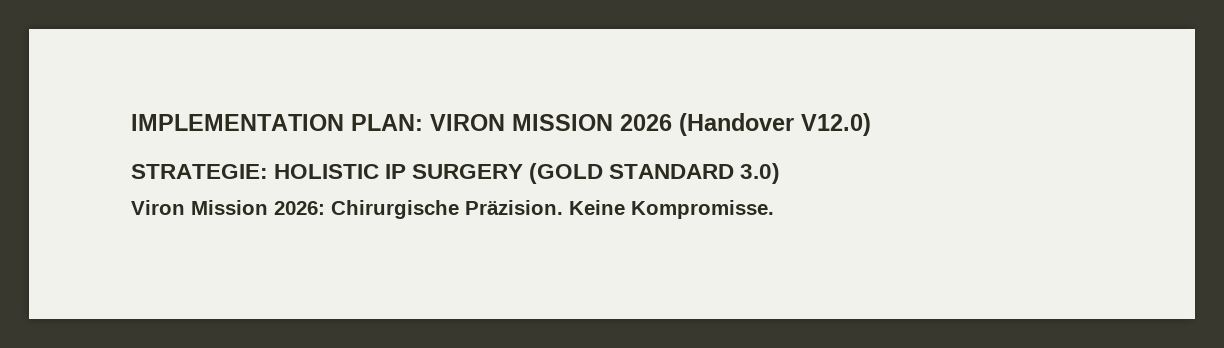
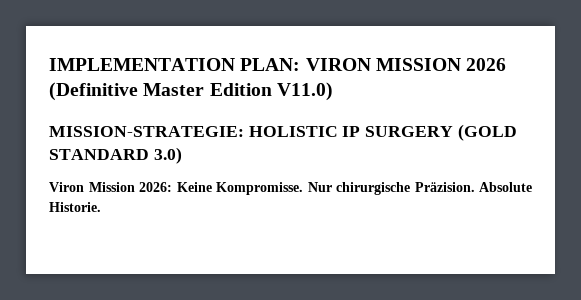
[679,113,871,136] [131,164,268,179] (Handover V12.0) // STRATEGIE: -> [49,82,333,101] [49,126,244,137] (Definitive Master Edition V11.0) // MISSION-STRATEGIE:
[331,200,774,219] Chirurgische Präzision. Keine Kompromisse. -> [176,182,532,195] [49,202,101,212] Keine Kompromisse. Nur chirurgische Präzision. Absolute Historie.

